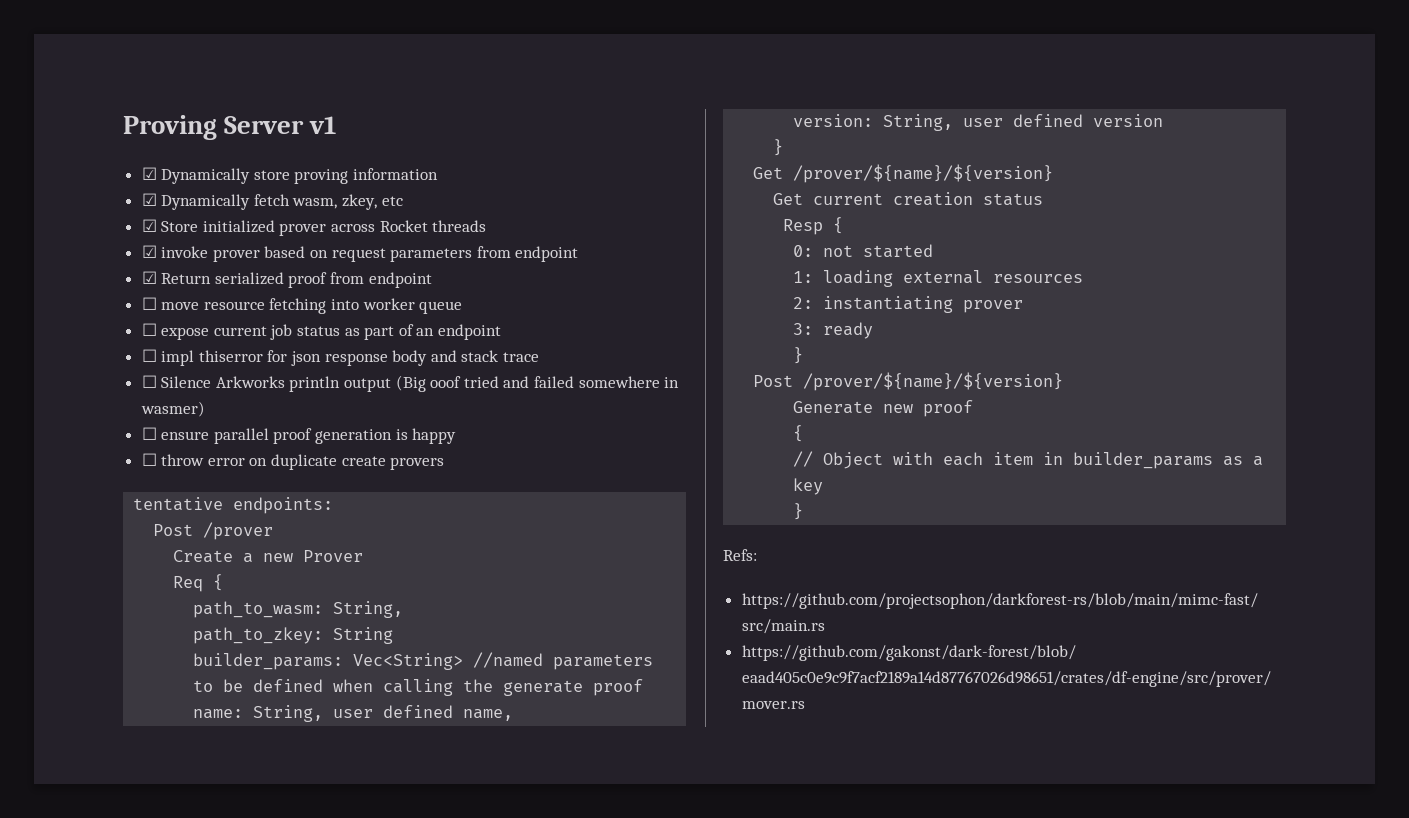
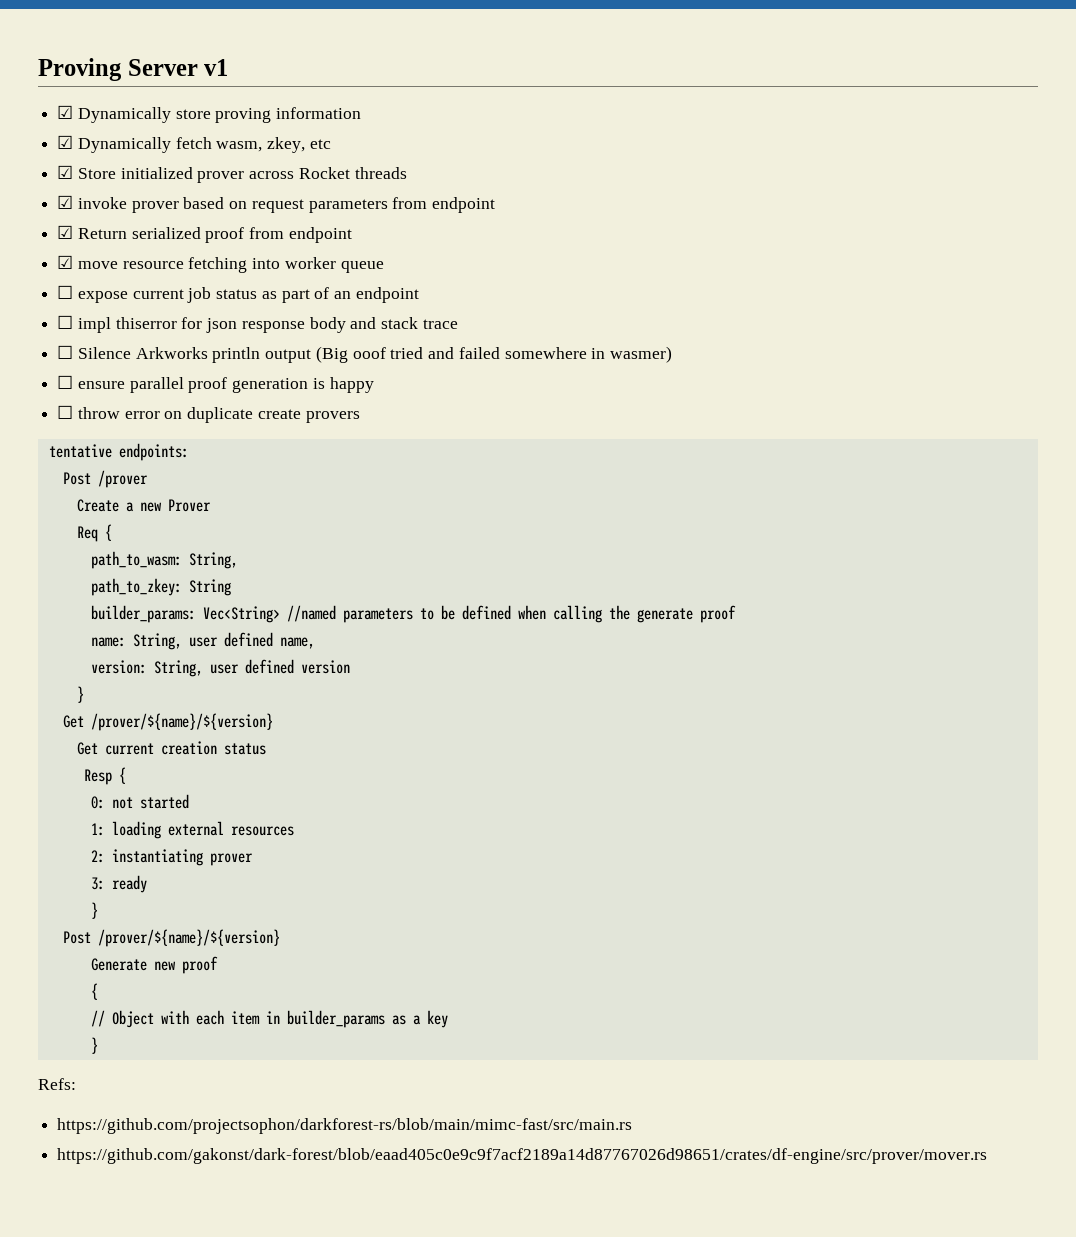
[141,297,157,310] ☐ -> [57,255,74,269] ☑

